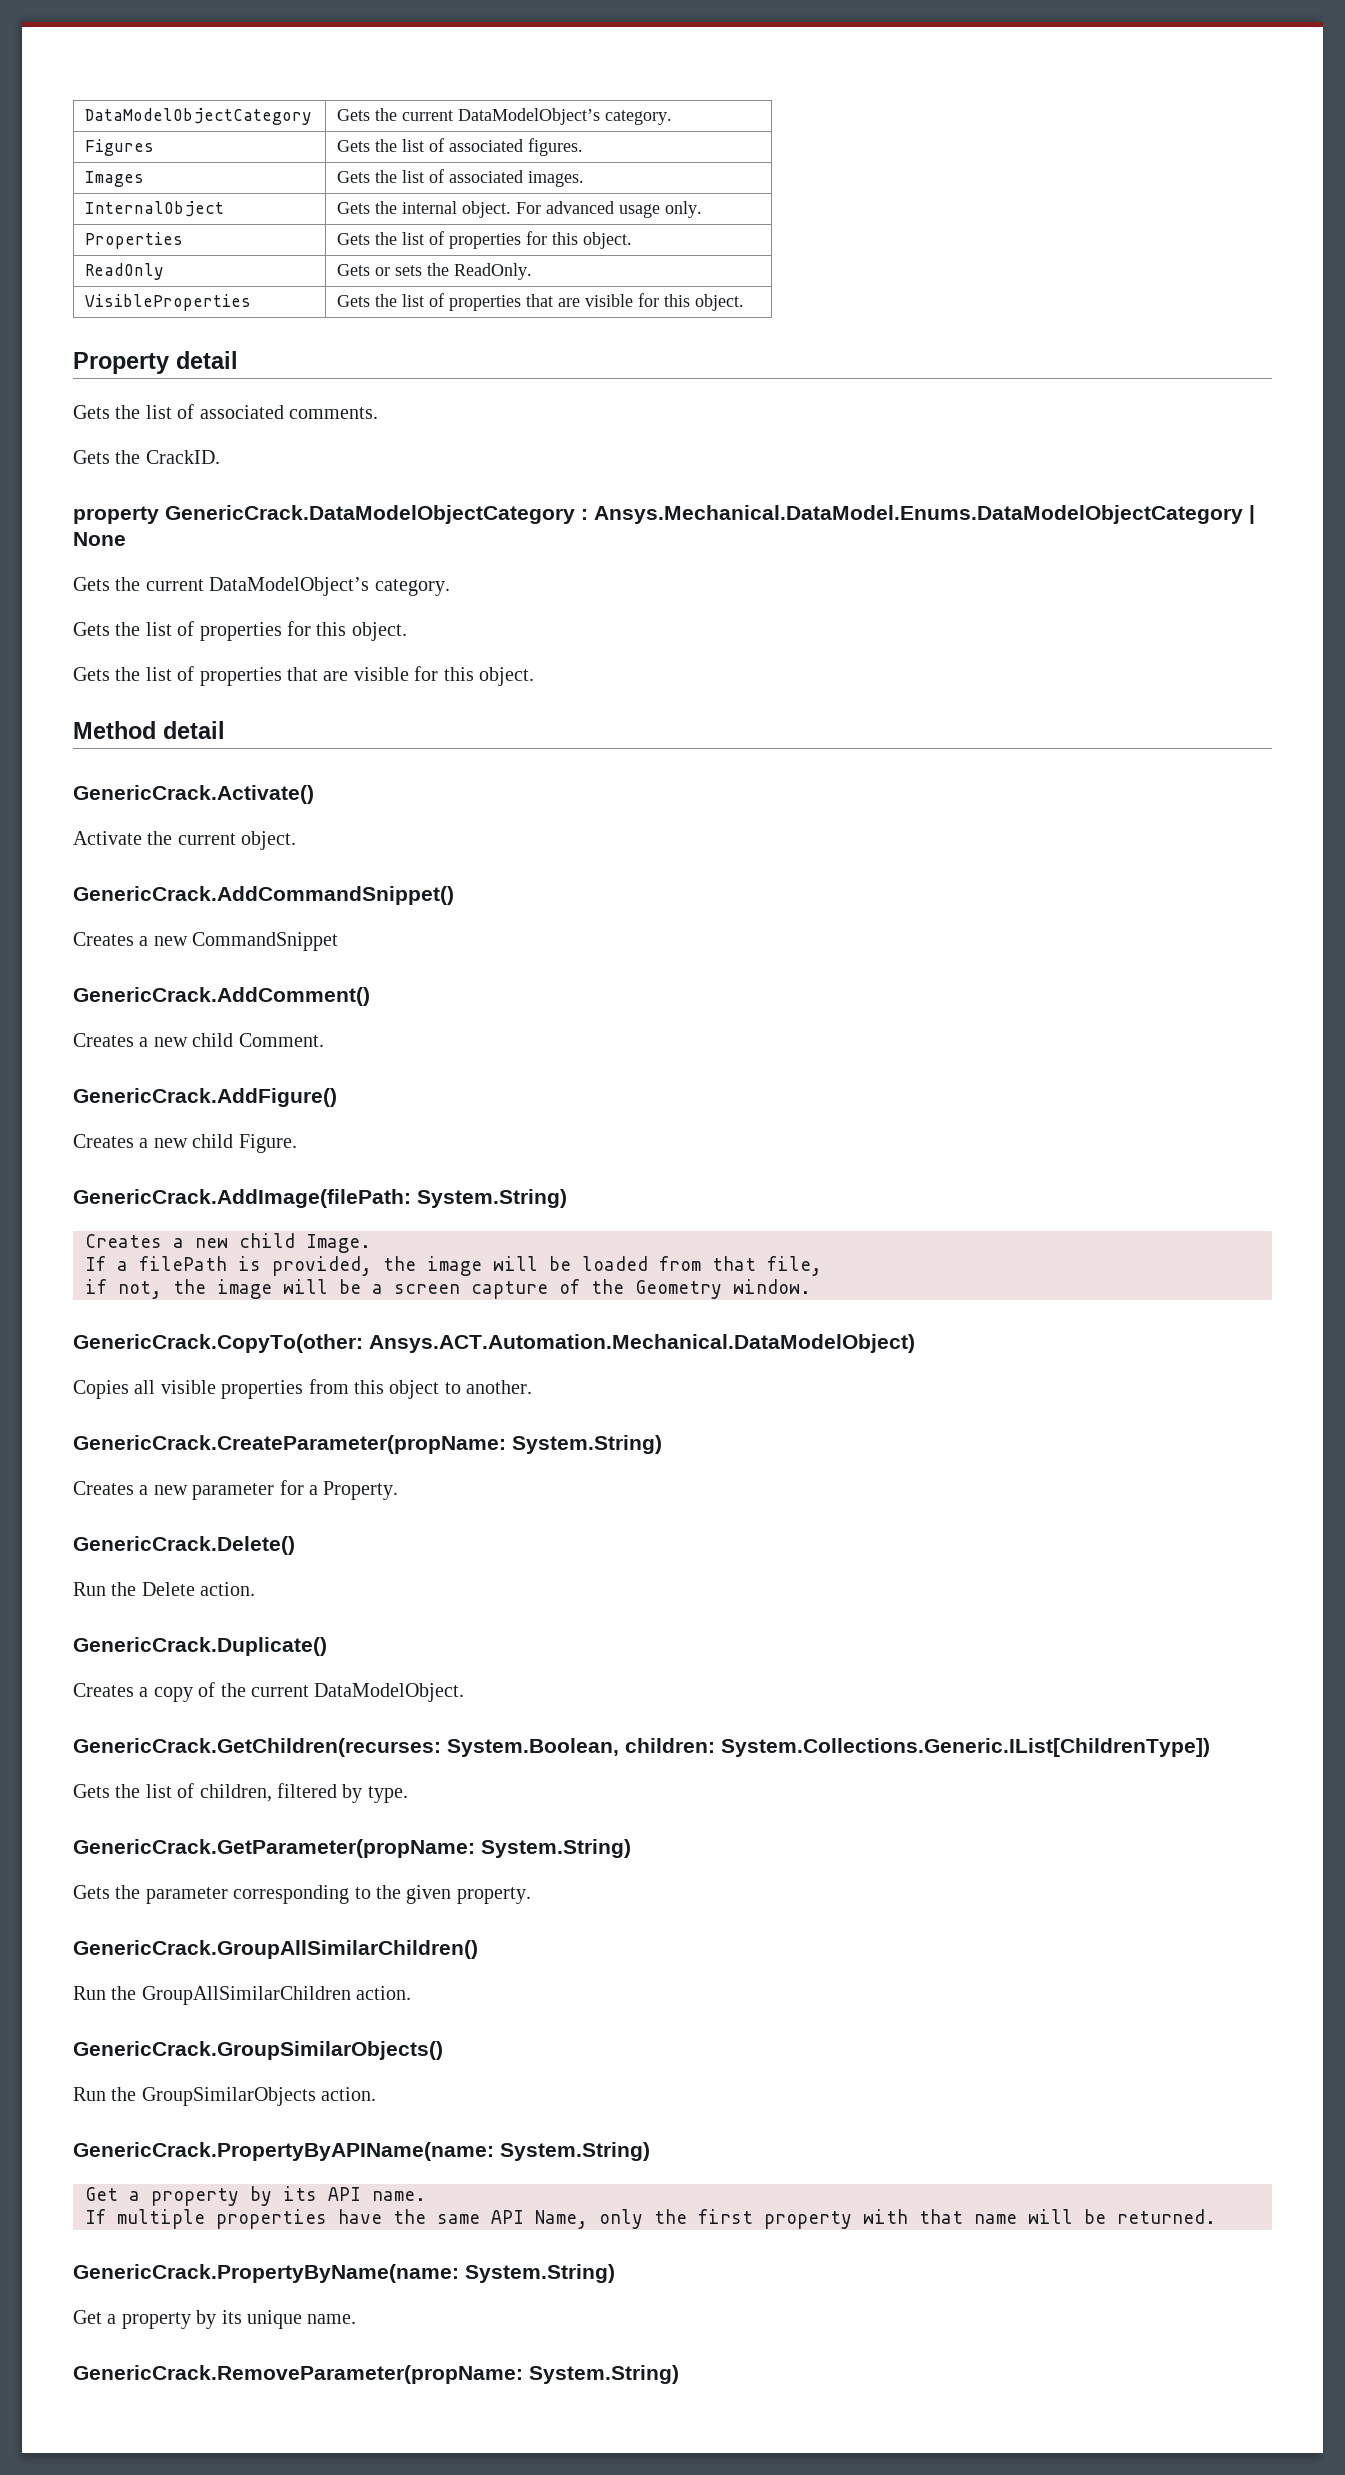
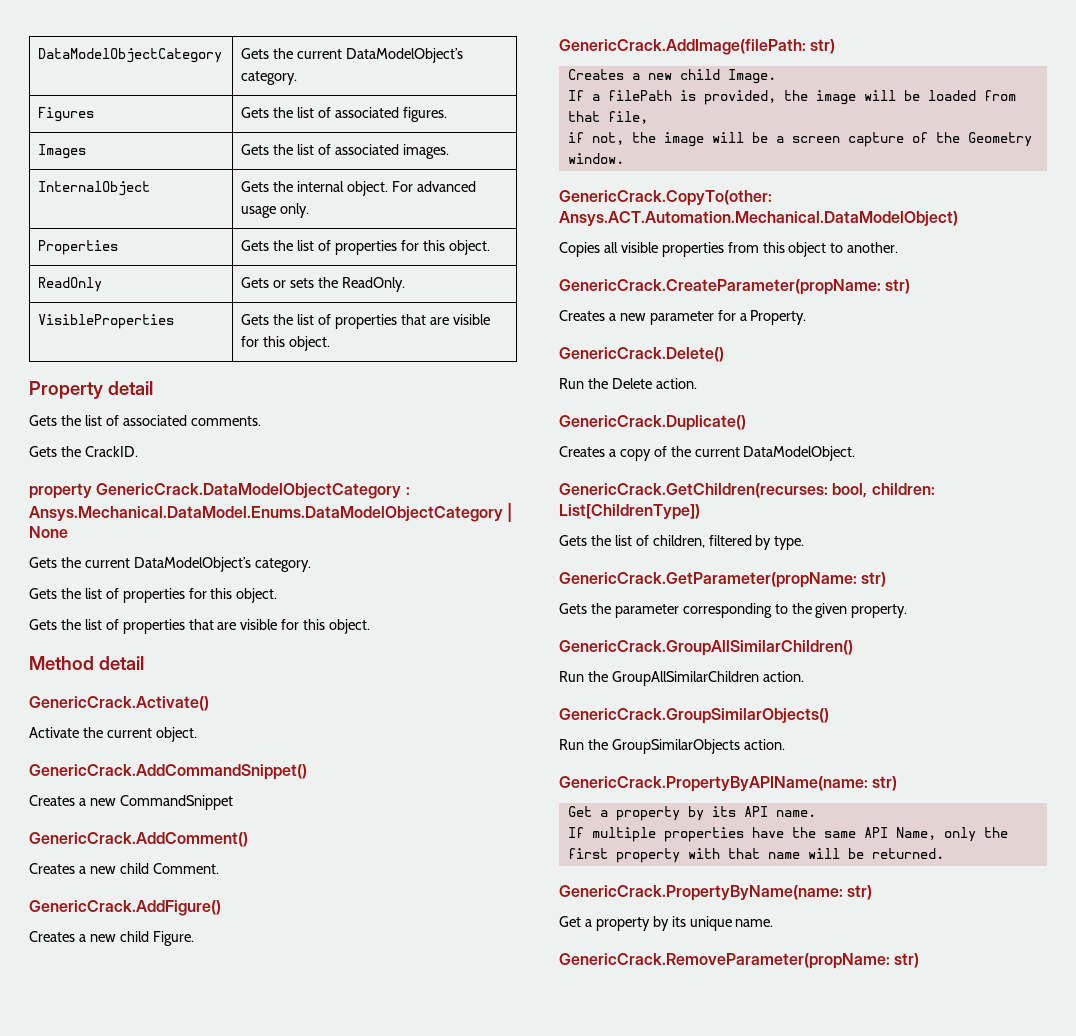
[417,1189,567,1208] System.String) -> [810,39,836,54] str)
[512,1435,662,1454] System.String) -> [885,279,911,294] str)
[447,1738,1210,1757] System.Boolean, children: System.Collections.Generic.IList[ChildrenType]) -> [832,483,935,498] [559,504,700,520] bool, children: List[ChildrenType])
[481,1839,631,1858] System.String) -> [861,572,887,587] str)
[500,2142,650,2161] System.String) -> [872,776,898,791] str)
[465,2264,615,2283] System.String) -> [847,885,873,900] str)
[529,2365,679,2384] System.String) -> [894,953,920,968] str)

